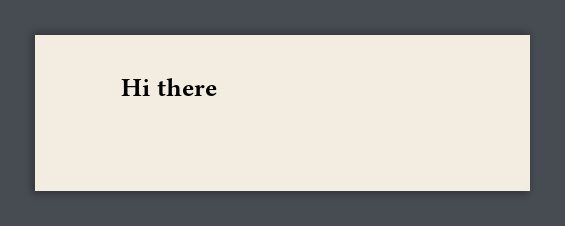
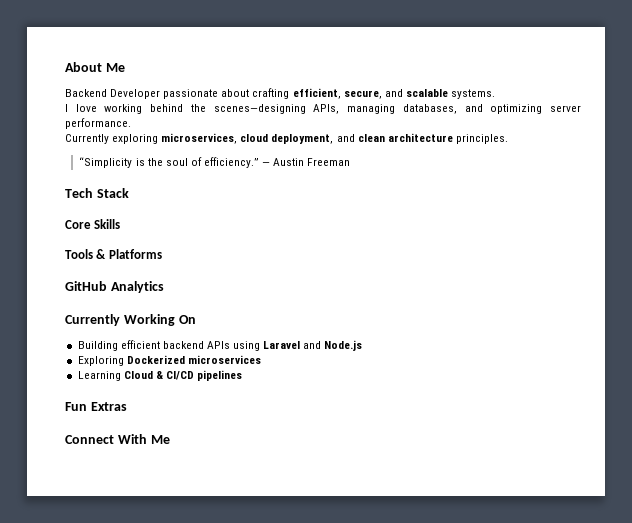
[121,78,217,96] Hi there -> [65,62,125,72] [65,88,495,99] [65,104,581,114] [65,118,131,129] [65,133,508,144] [79,157,351,168] [65,188,129,198] [65,219,121,229] [65,249,162,259] [65,281,164,293] [65,314,196,326] [77,340,363,351] [77,355,261,366] [77,370,243,381] [65,402,127,411] [65,434,170,444] About Me // Backend Developer passionate about crafting efficient, secure, and scalable systems. // I love working behind the scenes—designing APIs, managing databases, and optimizing server performance. // Currently exploring microservices, cloud deployment, and clean architecture principles. // “Simplicity is the soul of efficiency.” — Austin Freeman // Tech Stack // Core Skills // Tools & Platforms // GitHub Analytics // Currently Working On // Building efficient backend APIs using Laravel and Node.js // Exploring Dockerized microservices // Learning Cloud & CI/CD pipelines // Fun Extras // Connect With Me

